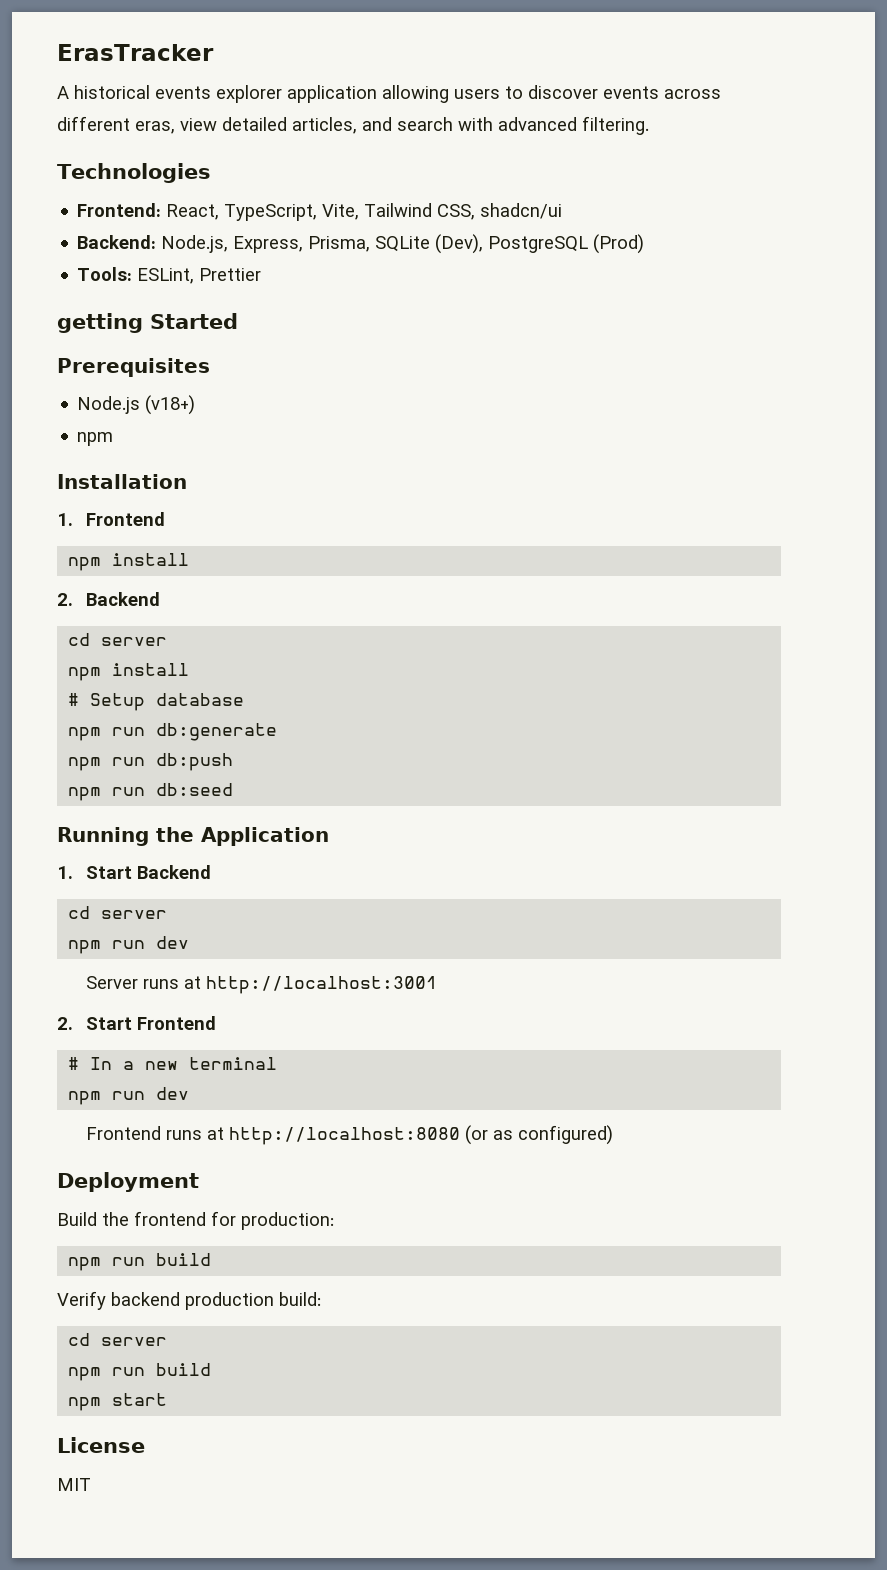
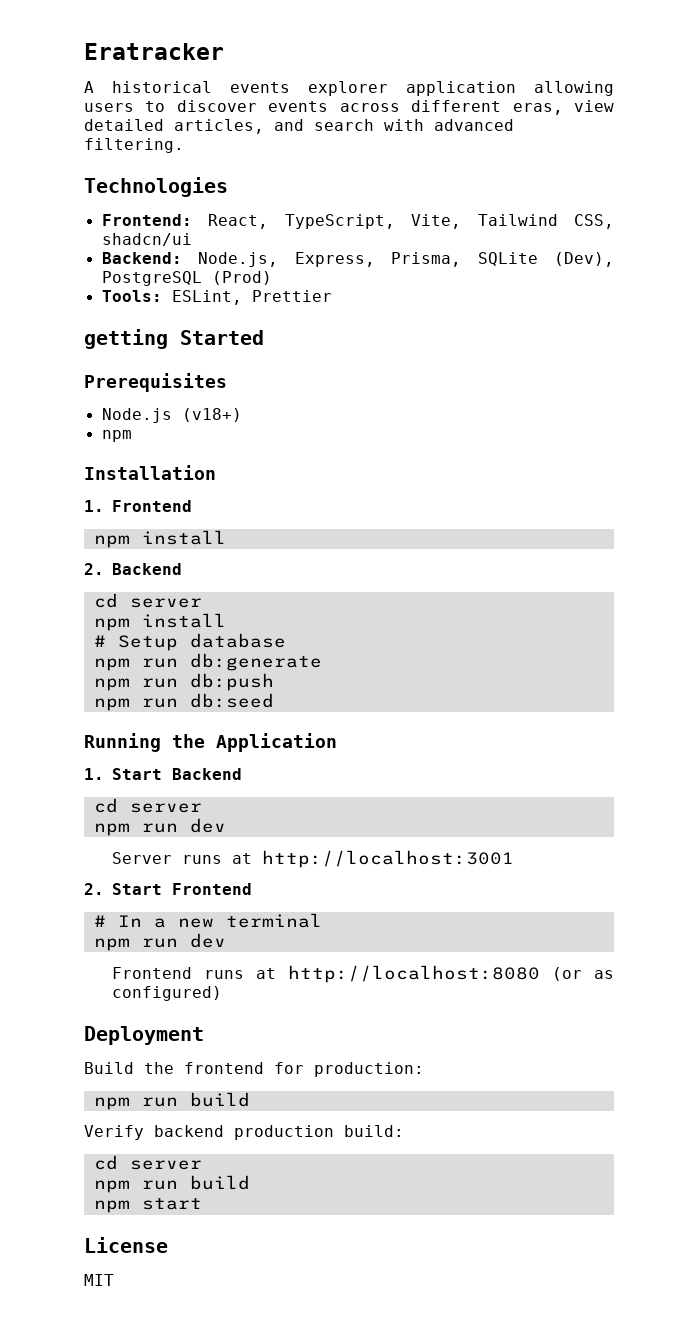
[57,44,214,61] ErasTracker -> [84,43,224,60] Eratracker

